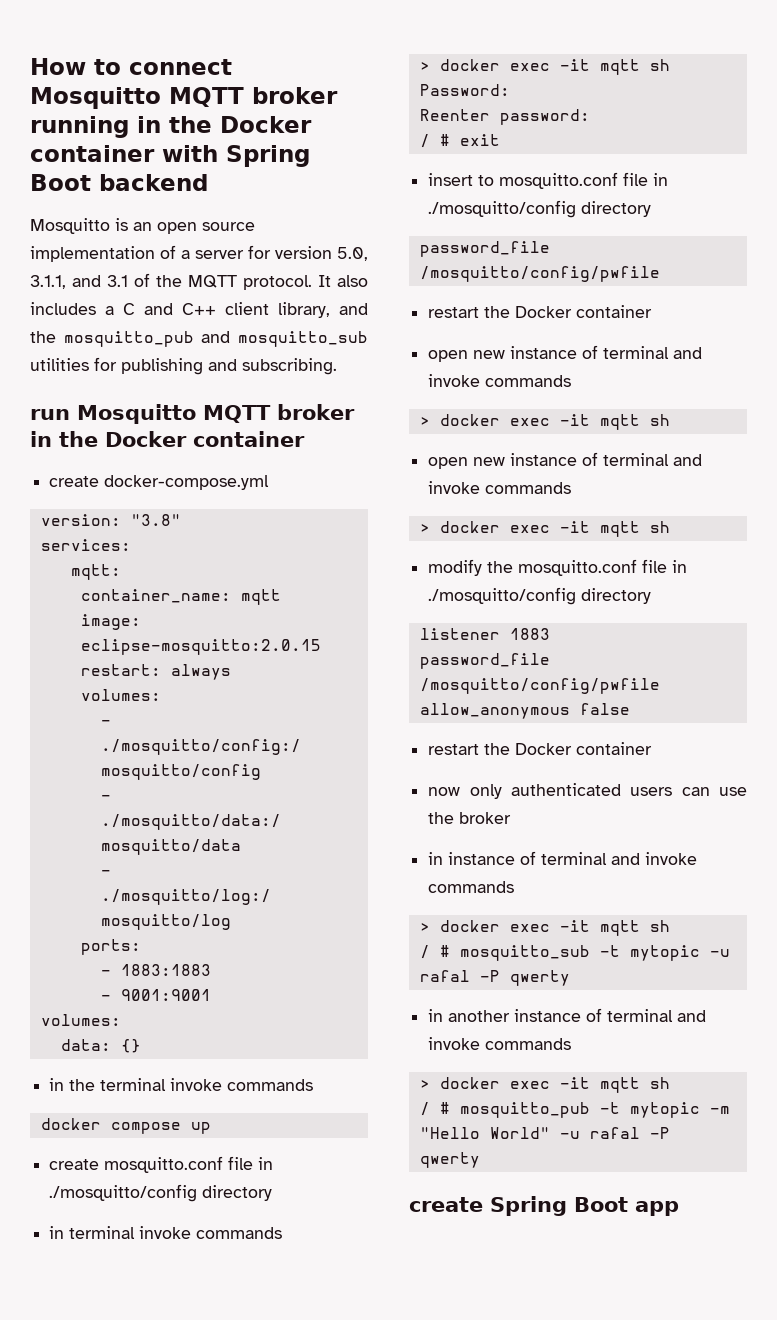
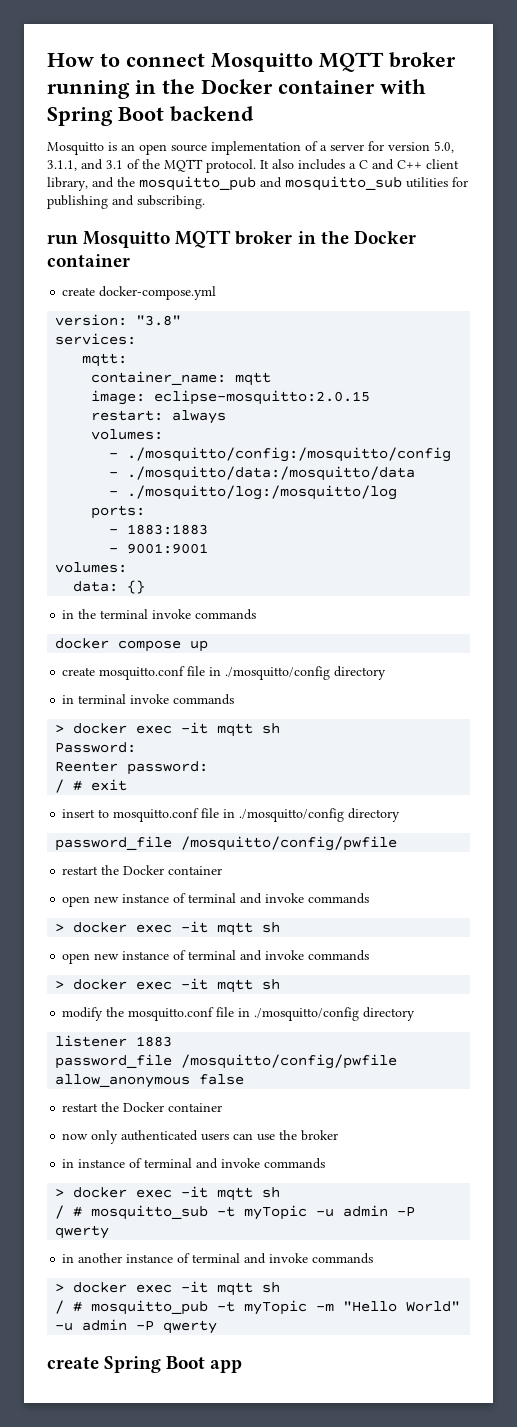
[629,945,730,961] [419,970,470,982] mytopic -u rafal -> [244,1205,389,1220] myTopic -u admin
[629,1102,700,1118] mytopic -> [244,1300,308,1315] myTopic
[589,1127,640,1139] rafal -> [82,1319,128,1331] admin

